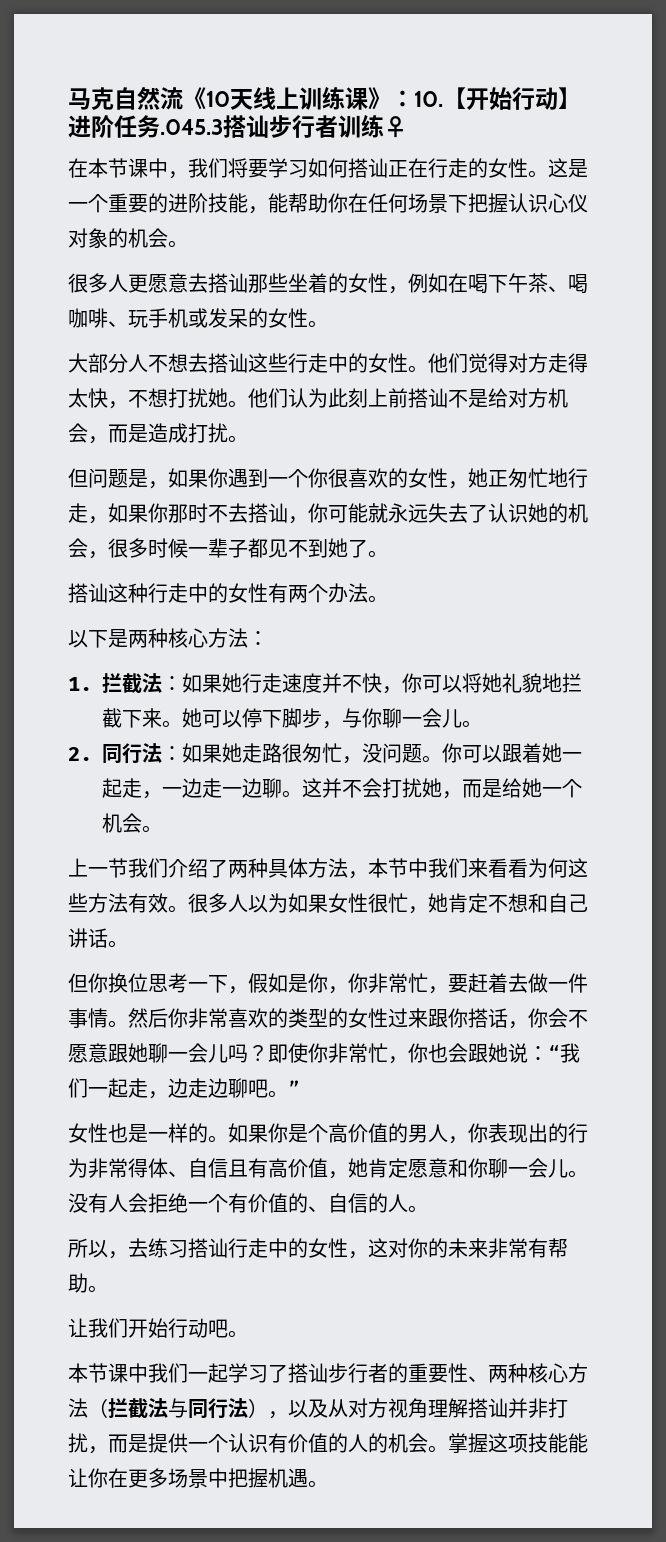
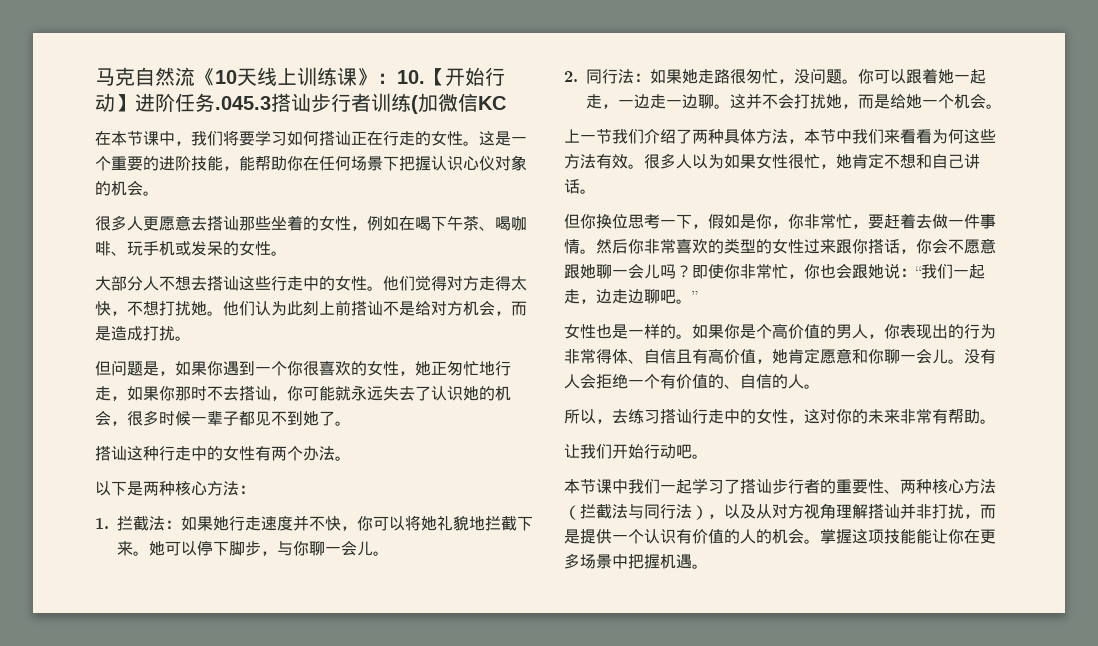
[384,116,407,138] ♀ -> [411,93,506,114] (加微信KC

